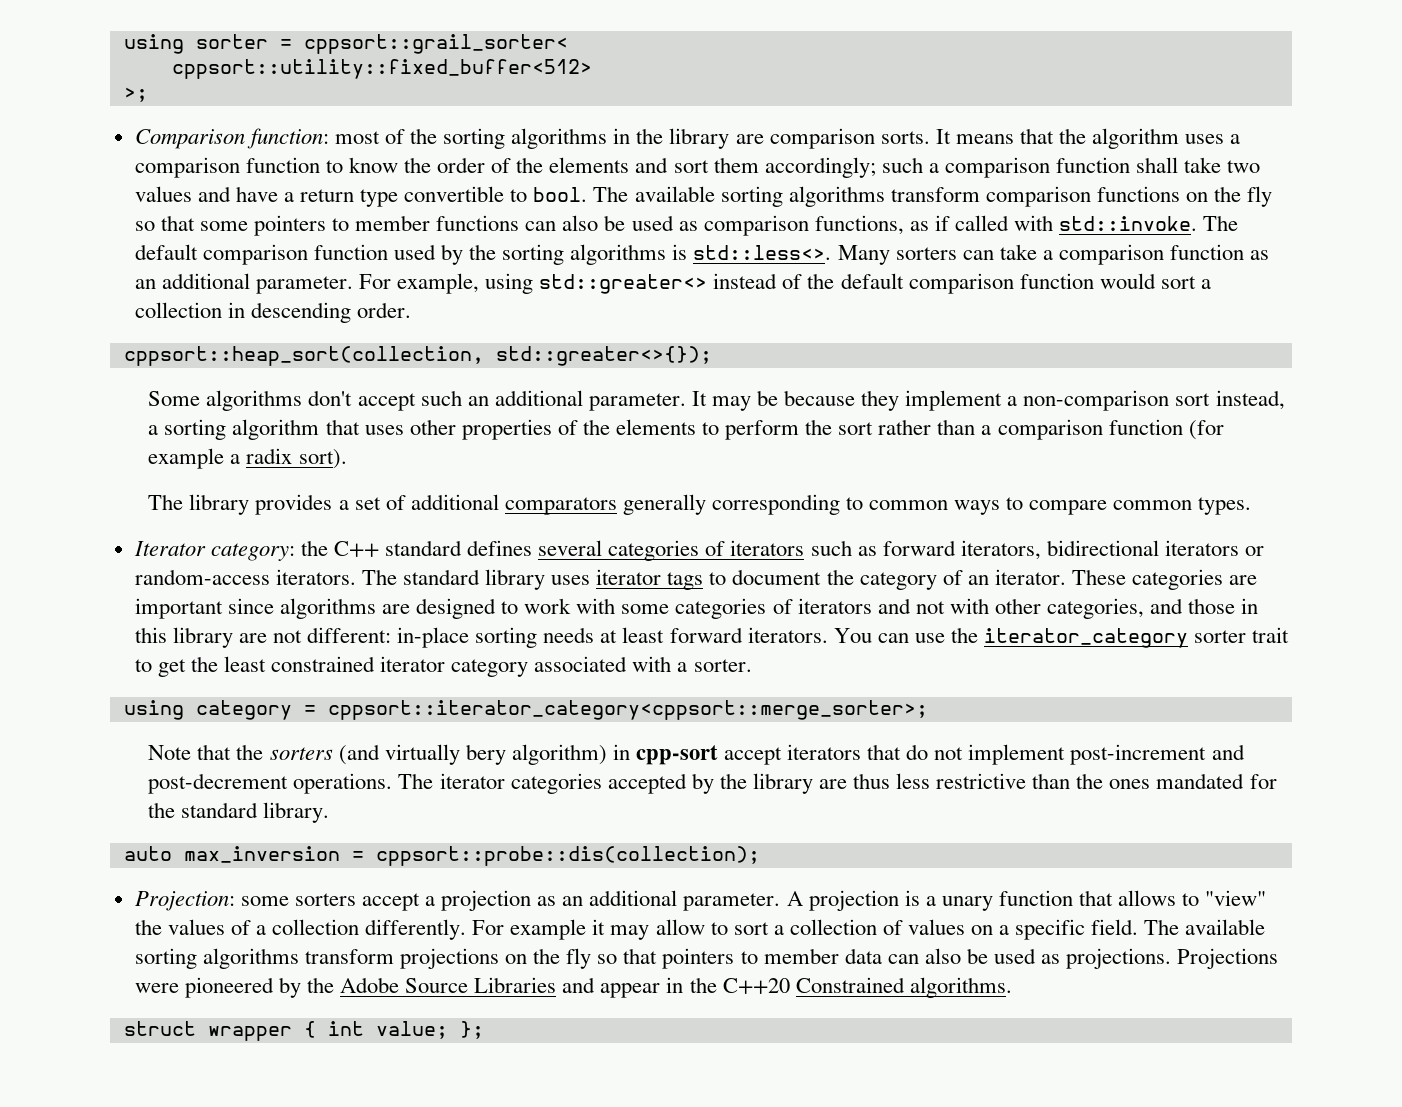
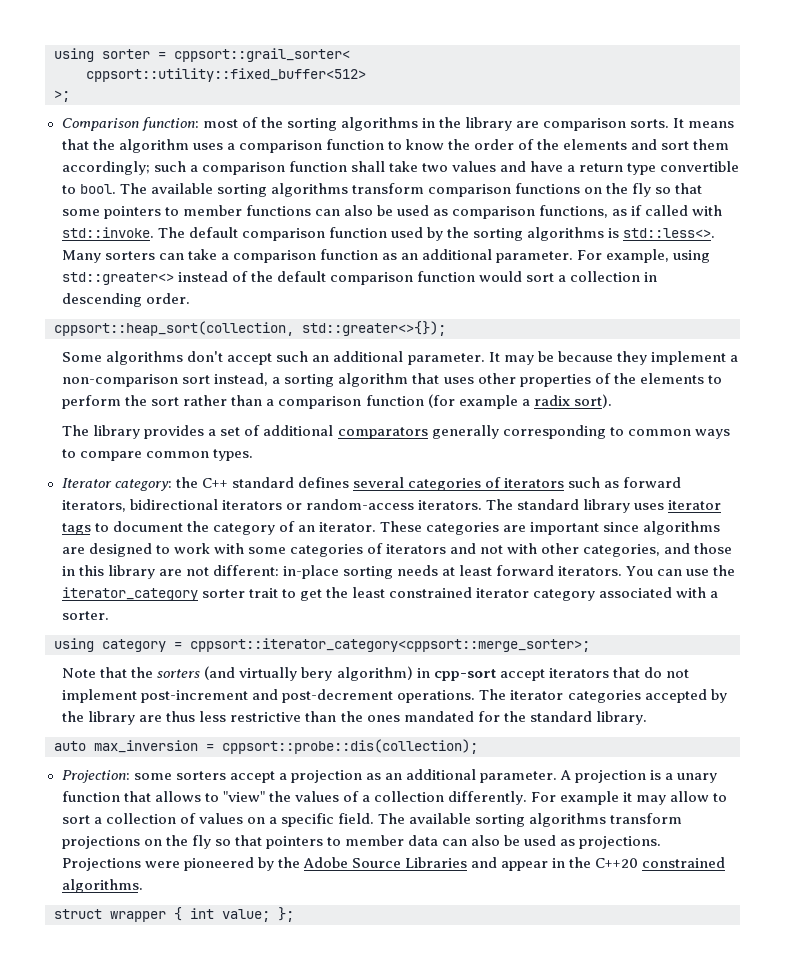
[795,977,905,993] Constrained -> [642,857,726,868] constrained

